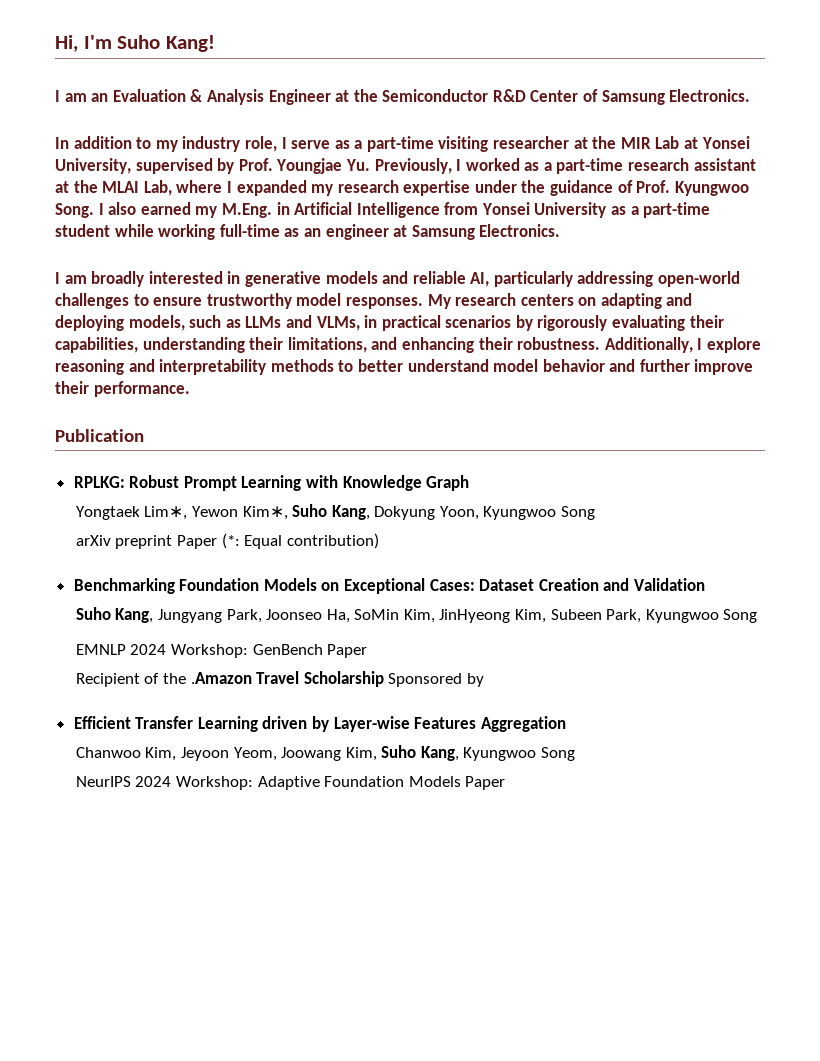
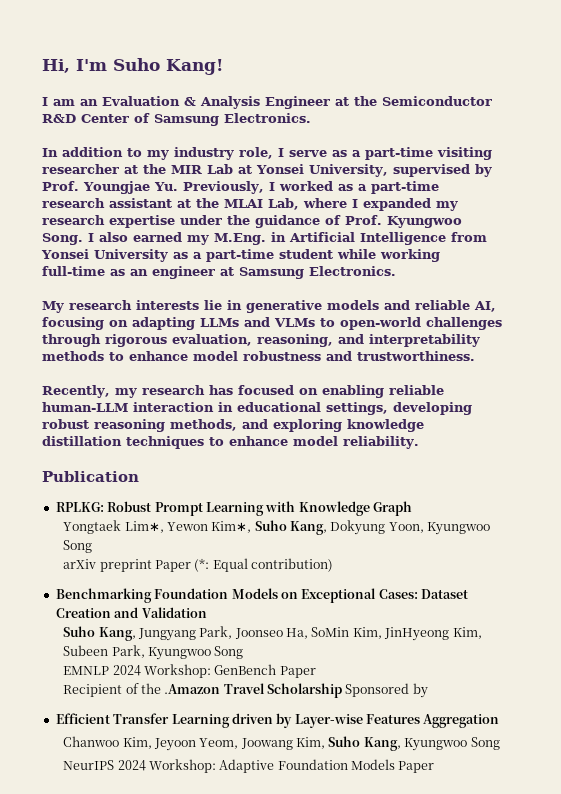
[55,271,223,287] I am broadly interested -> [42,300,222,313] My research interests lie
[493,271,741,287] [55,293,693,309] [55,315,724,331] [55,337,761,353] [55,359,754,375] [55,381,190,397] particularly addressing open-world challenges to ensure trustworthy model responses. My research centers on adapting and deploying models, such as LLMs and VLMs, in practical scenarios by rigorously evaluating their capabilities, understanding their limitations, and enhancing their robustness. Additionally, I explore reasoning and interpretability methods to better understand model behavior and further improve their performance. -> [42,317,502,330] [42,334,480,347] [42,351,475,361] [42,385,444,398] [42,402,472,415] [42,419,424,432] [42,436,419,449] focusing on adapting LLMs and VLMs to open-world challenges through rigorous evaluation, reasoning, and interpretability methods to enhance model robustness and trustworthiness. // Recently, my research has focused on enabling reliable human-LLM interaction in educational settings, developing robust reasoning methods, and exploring knowledge distillation techniques to enhance model reliability.

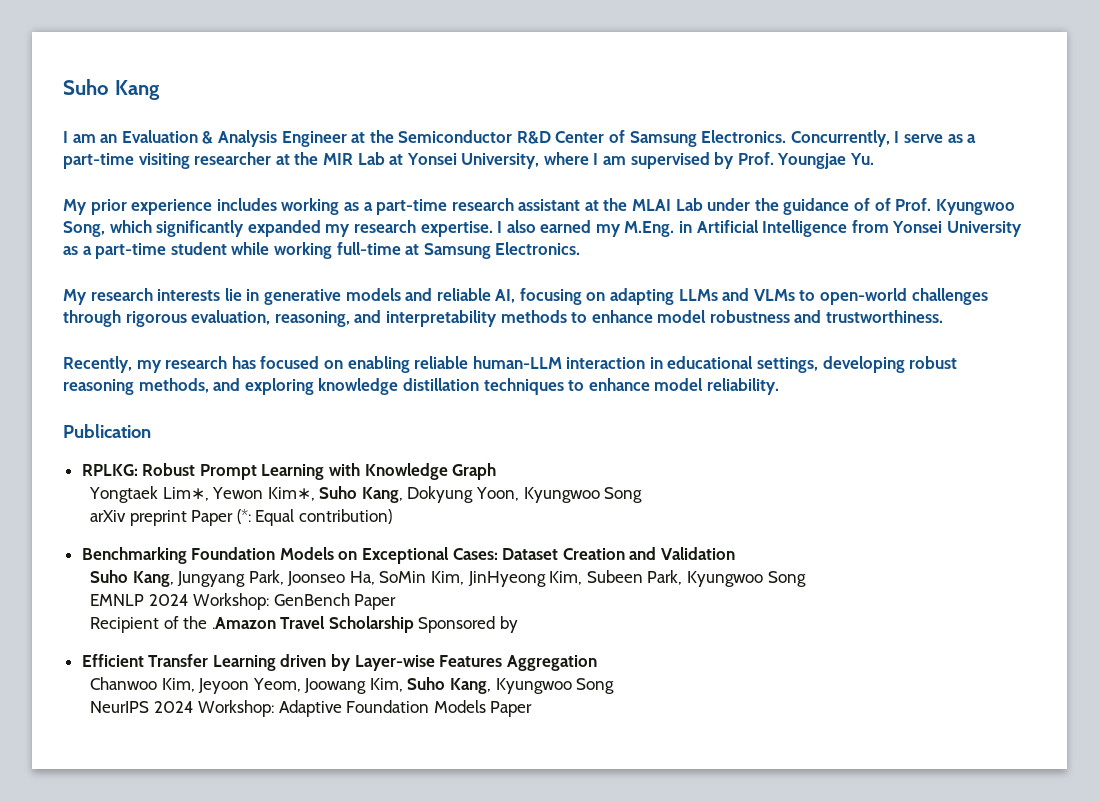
[42,58,223,75] Hi, I'm Suho Kang! -> [63,79,160,100] Suho Kang
[42,147,273,160] // In addition to my industry role, -> [790,130,890,147] Concurrently,
(388, 170) none -> [543,152,627,165] where I am
[182,181,333,194] Previously, I worked -> [63,198,340,215] // My prior experience includes working
[268,198,458,211] [42,215,175,228] Lab, where I expanded my research expertise -> [675,198,703,211] Lab
(341, 220) none -> [874,198,891,211] of
[42,233,83,245] Song. -> [63,220,493,237] Song, which significantly expanded my research expertise.
[110,266,215,279] as an engineer -> (401, 248) none

